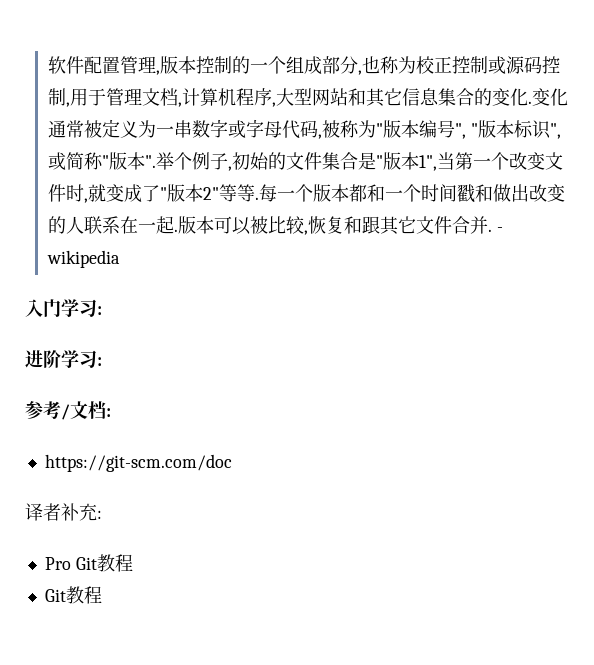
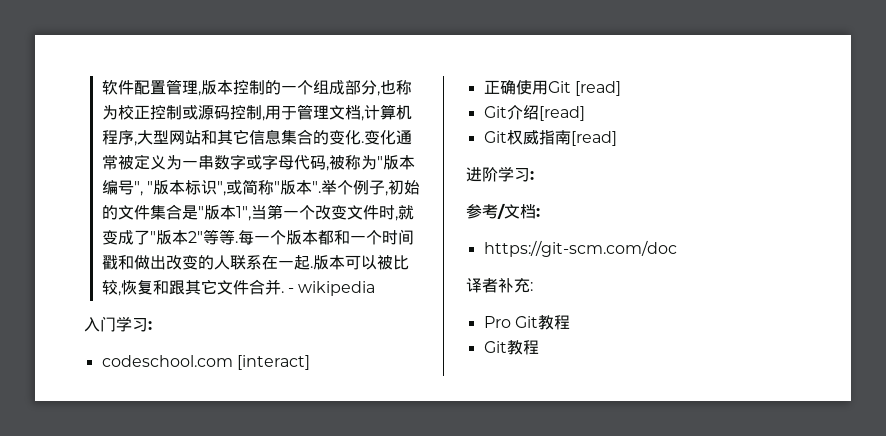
(102, 310) none -> [101,355,310,370] [483,80,621,96] [483,105,585,121] [483,130,617,146] // codeschool.com [interact] // 正确使用Git [read] // Git介绍[read] // Git权威指南[read]

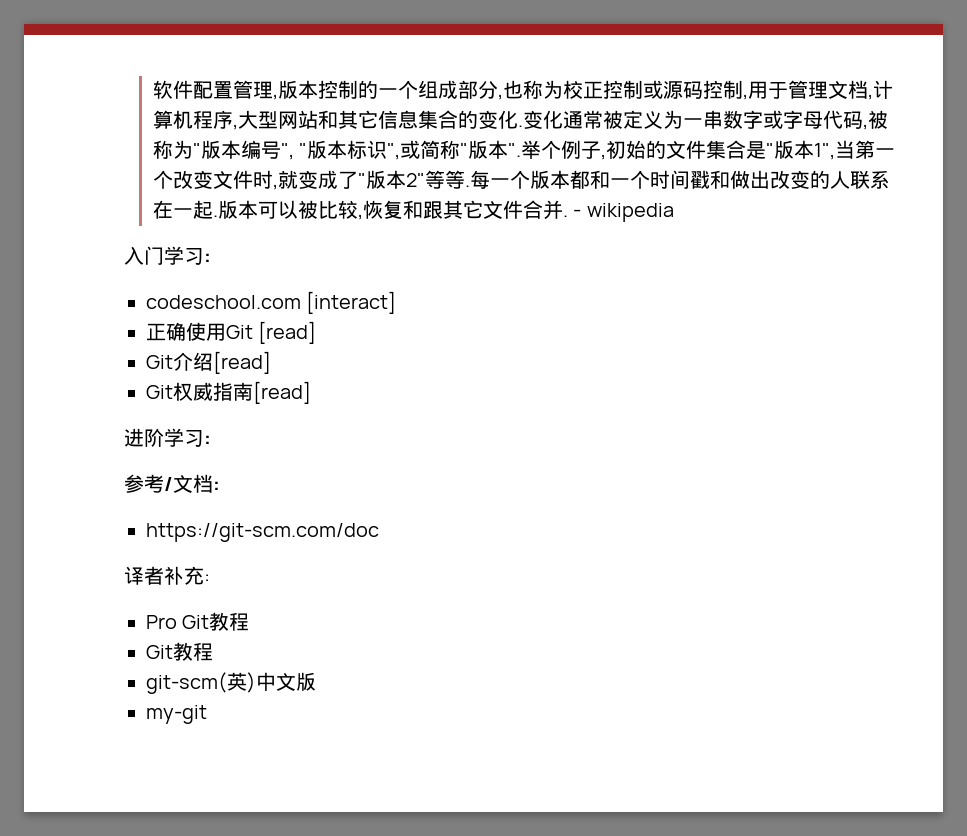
(539, 347) none -> [146,672,316,694] [146,705,207,724] // git-scm(英)中文版 // my-git

